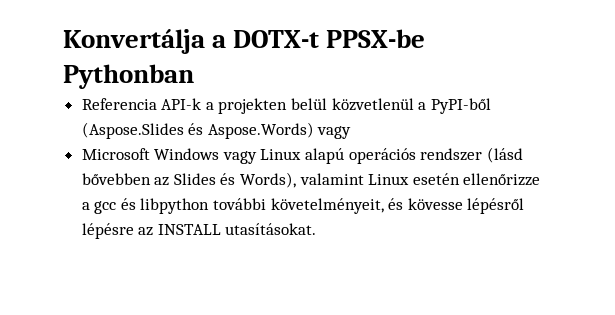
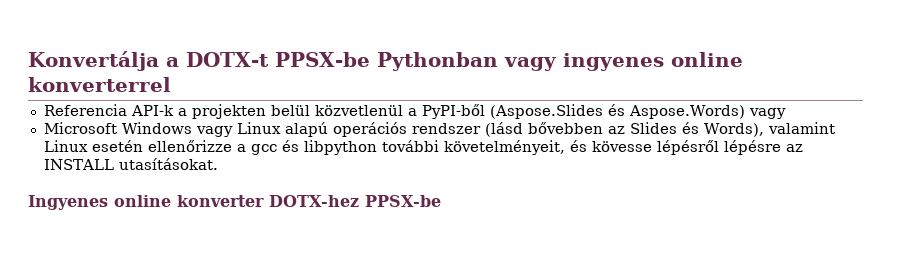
(194, 76) none -> [503,52,743,71] [28,77,171,92] vagy ingyenes online konverterrel
(317, 229) none -> [28,195,441,210] // Ingyenes online konverter DOTX-hez PPSX-be

